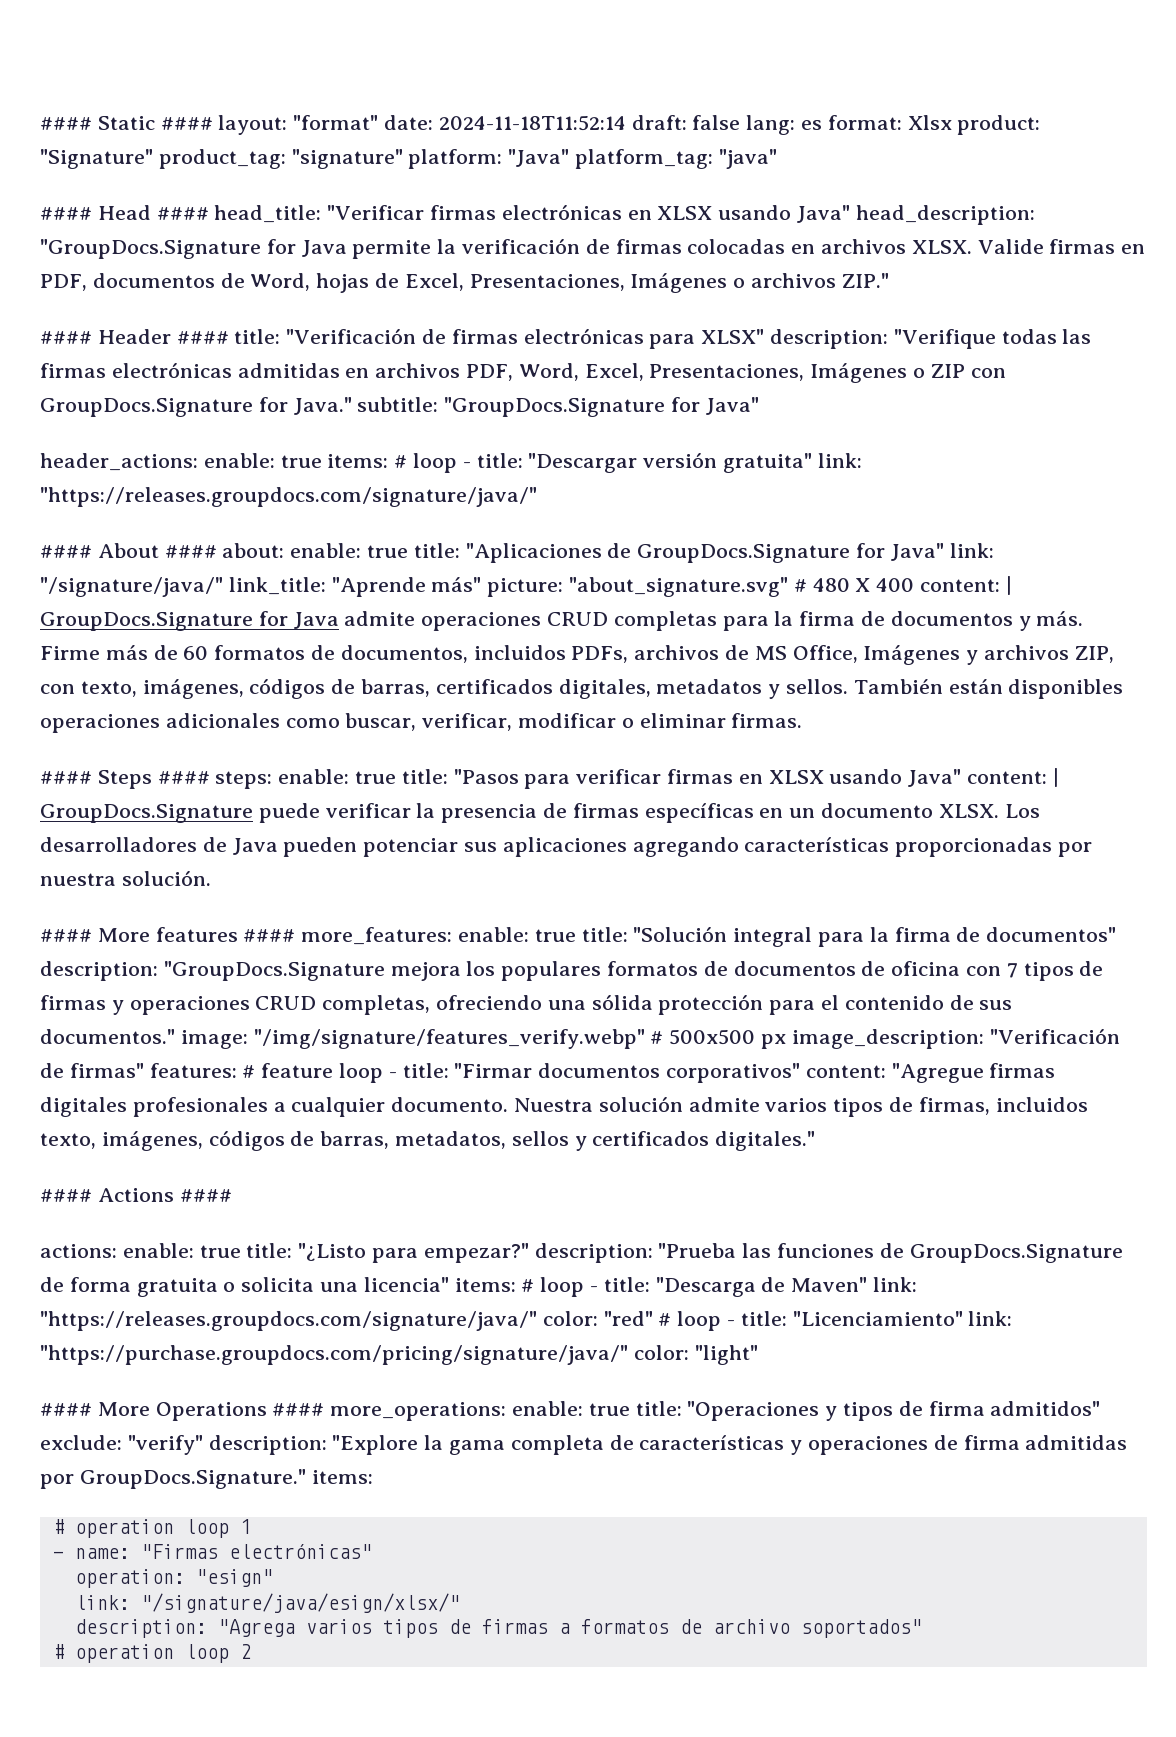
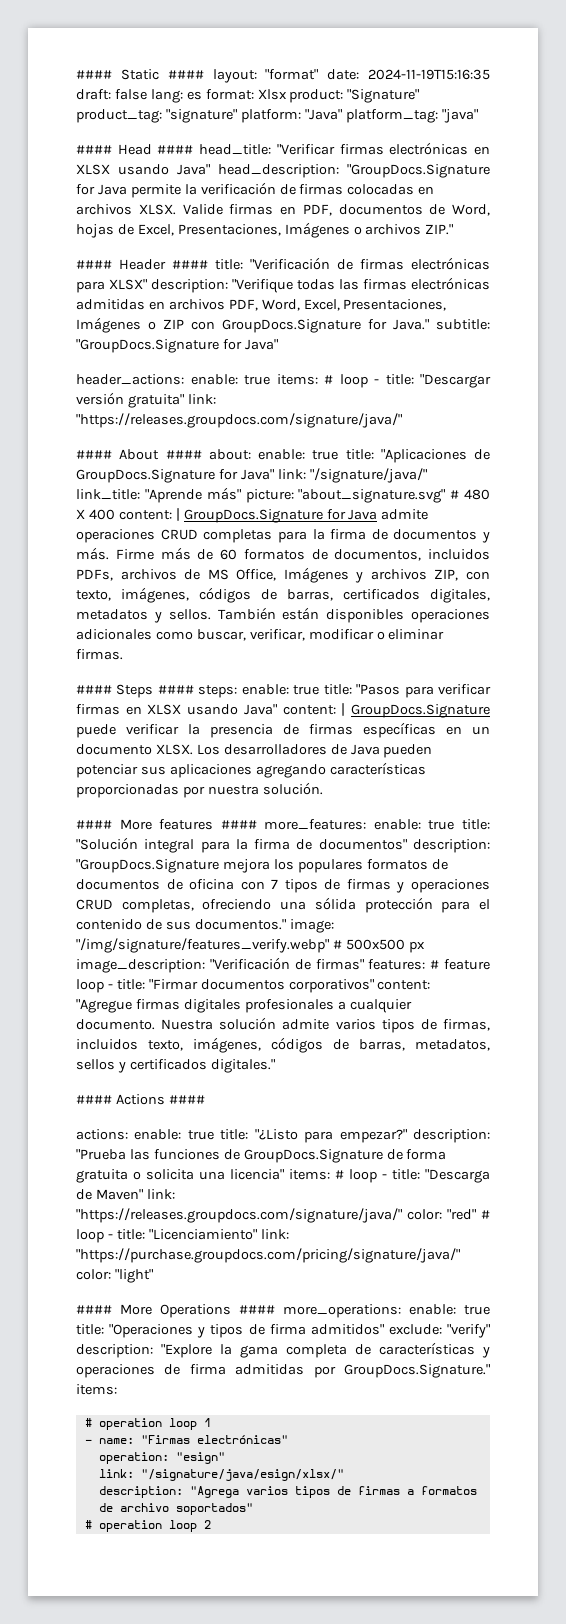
[438,115,626,131] 2024-11-18T11:52:14 -> [368,69,490,80] 2024-11-19T15:16:35

